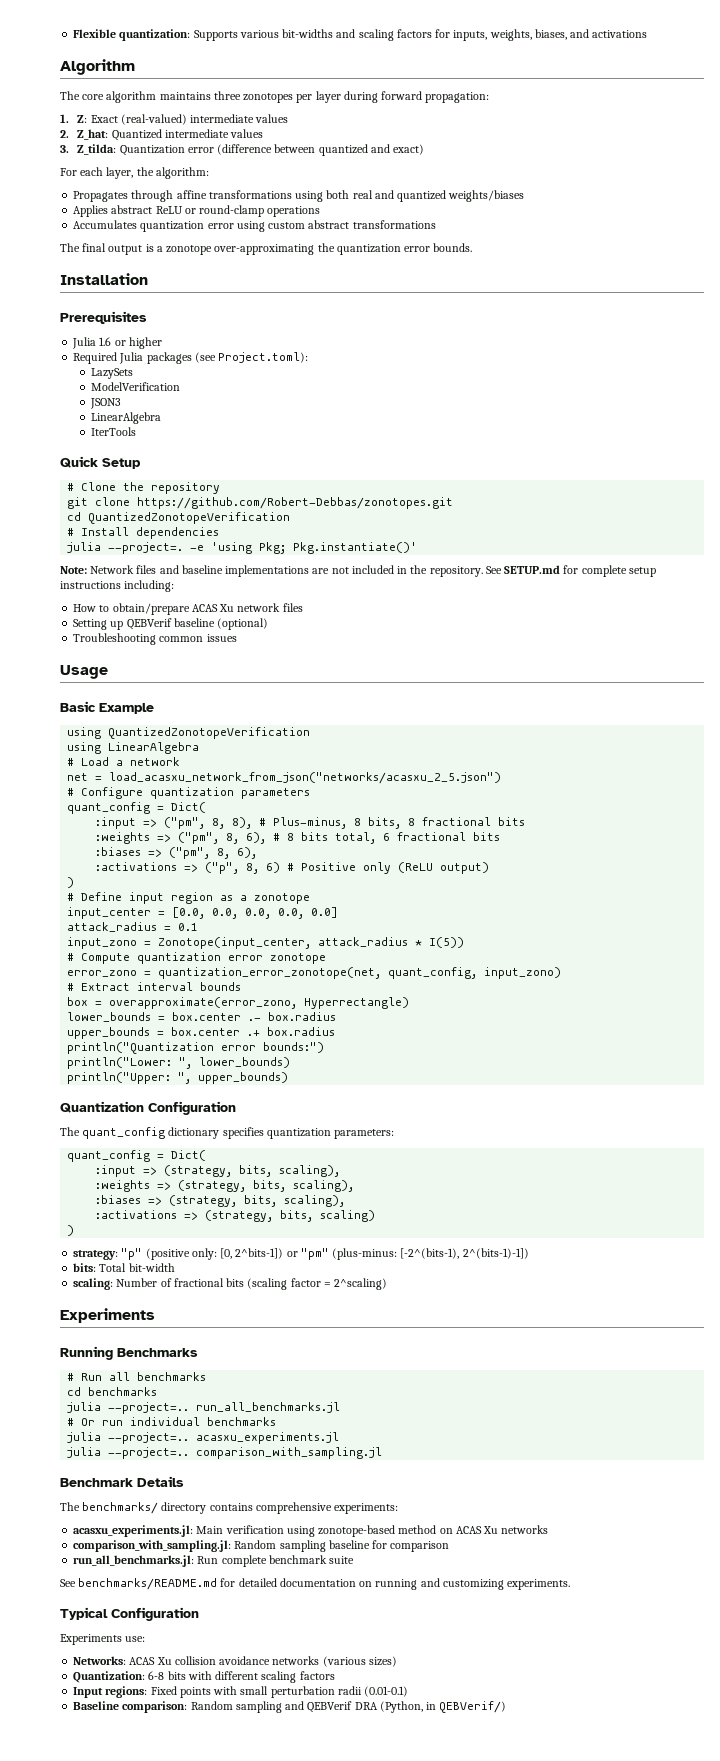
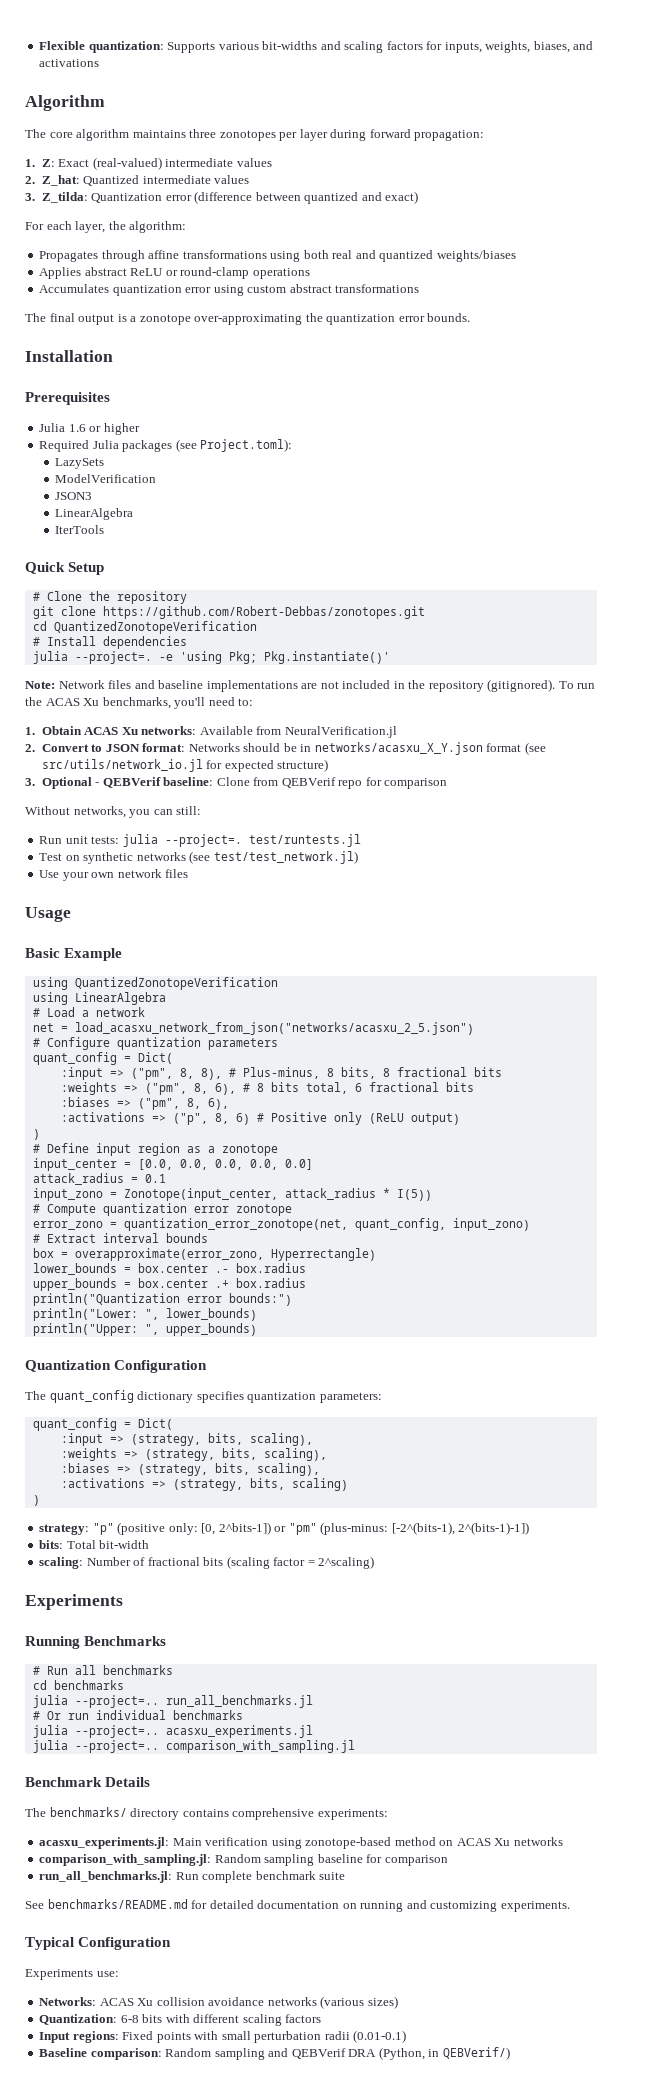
[429,565,656,577] [60,580,175,592] [73,603,303,615] [73,618,269,630] [73,633,237,645] repository. See SETUP.md for complete setup instructions including: // How to obtain/prepare ACAS Xu network files // Setting up QEBVerif baseline (optional) // Troubleshooting common issues -> [428,679,596,692] [25,697,254,709] [25,726,397,738] [25,742,546,755] [41,759,329,772] [25,777,448,789] [25,806,202,818] [39,834,361,847] [39,851,358,864] [39,869,189,881] repository (gitignored). To run the ACAS Xu benchmarks, you'll need to: // 1. Obtain ACAS Xu networks: Available from NeuralVerification.jl // 2. Convert to JSON format: Networks should be in networks/acasxu_X_Y.json format (see src/utils/network_io.jl for expected structure) // 3. Optional - QEBVerif baseline: Clone from QEBVerif repo for comparison // Without networks, you can still: // Run unit tests: julia --project=. test/runtests.jl // Test on synthetic networks (see test/test_network.jl) // Use your own network files

